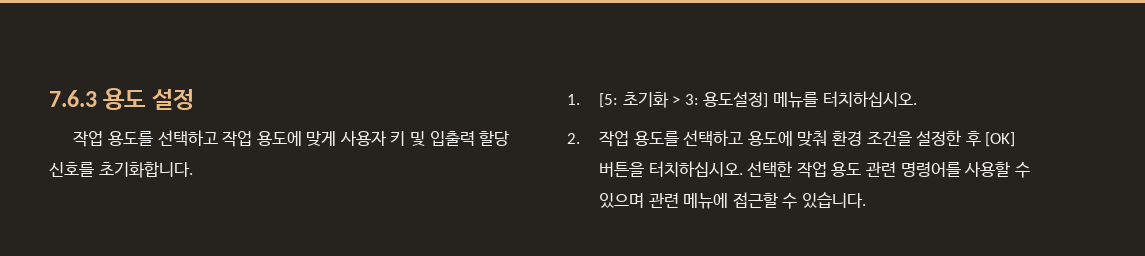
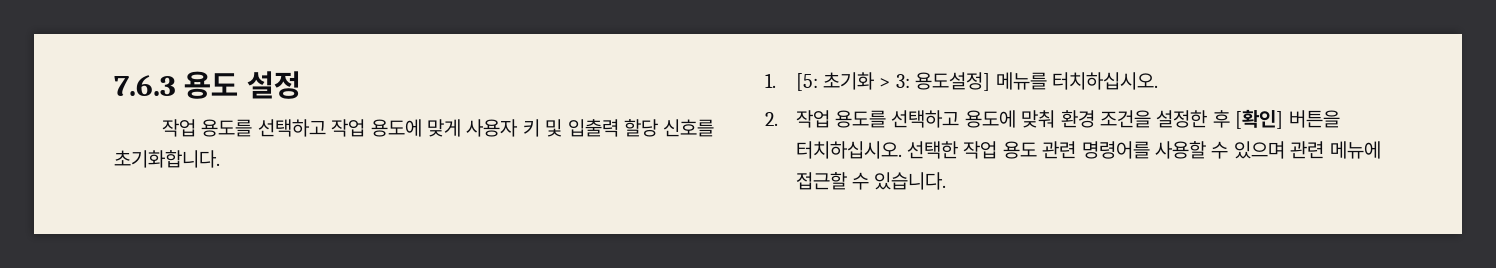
[985,132,1016,147] [OK] -> [1235,109,1284,129] [확인]

